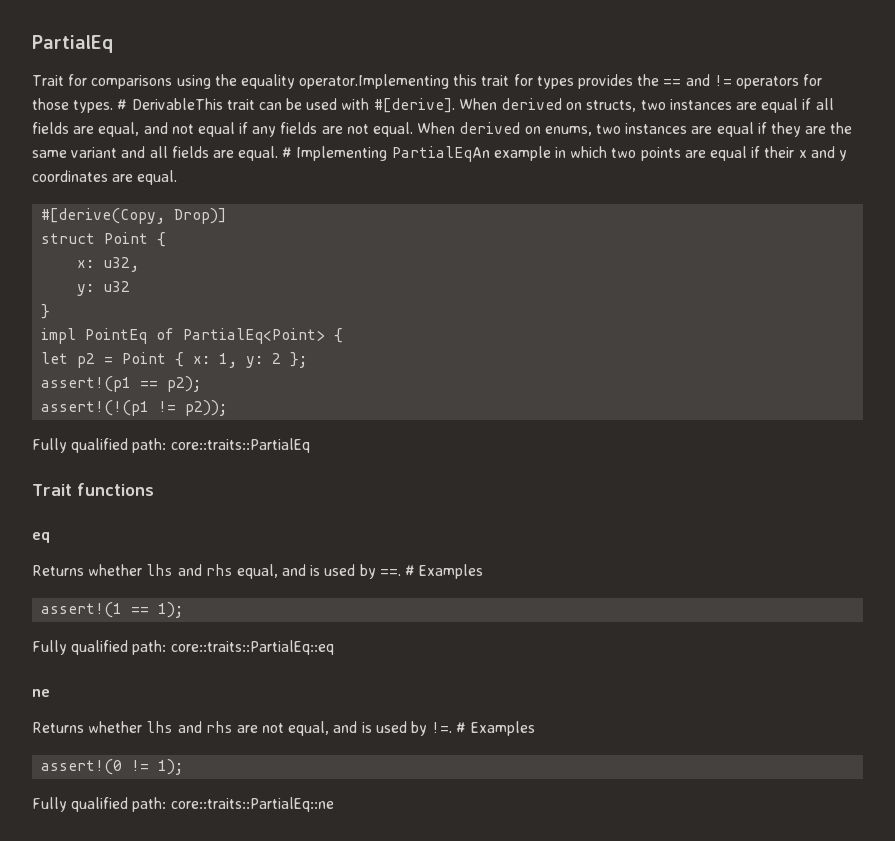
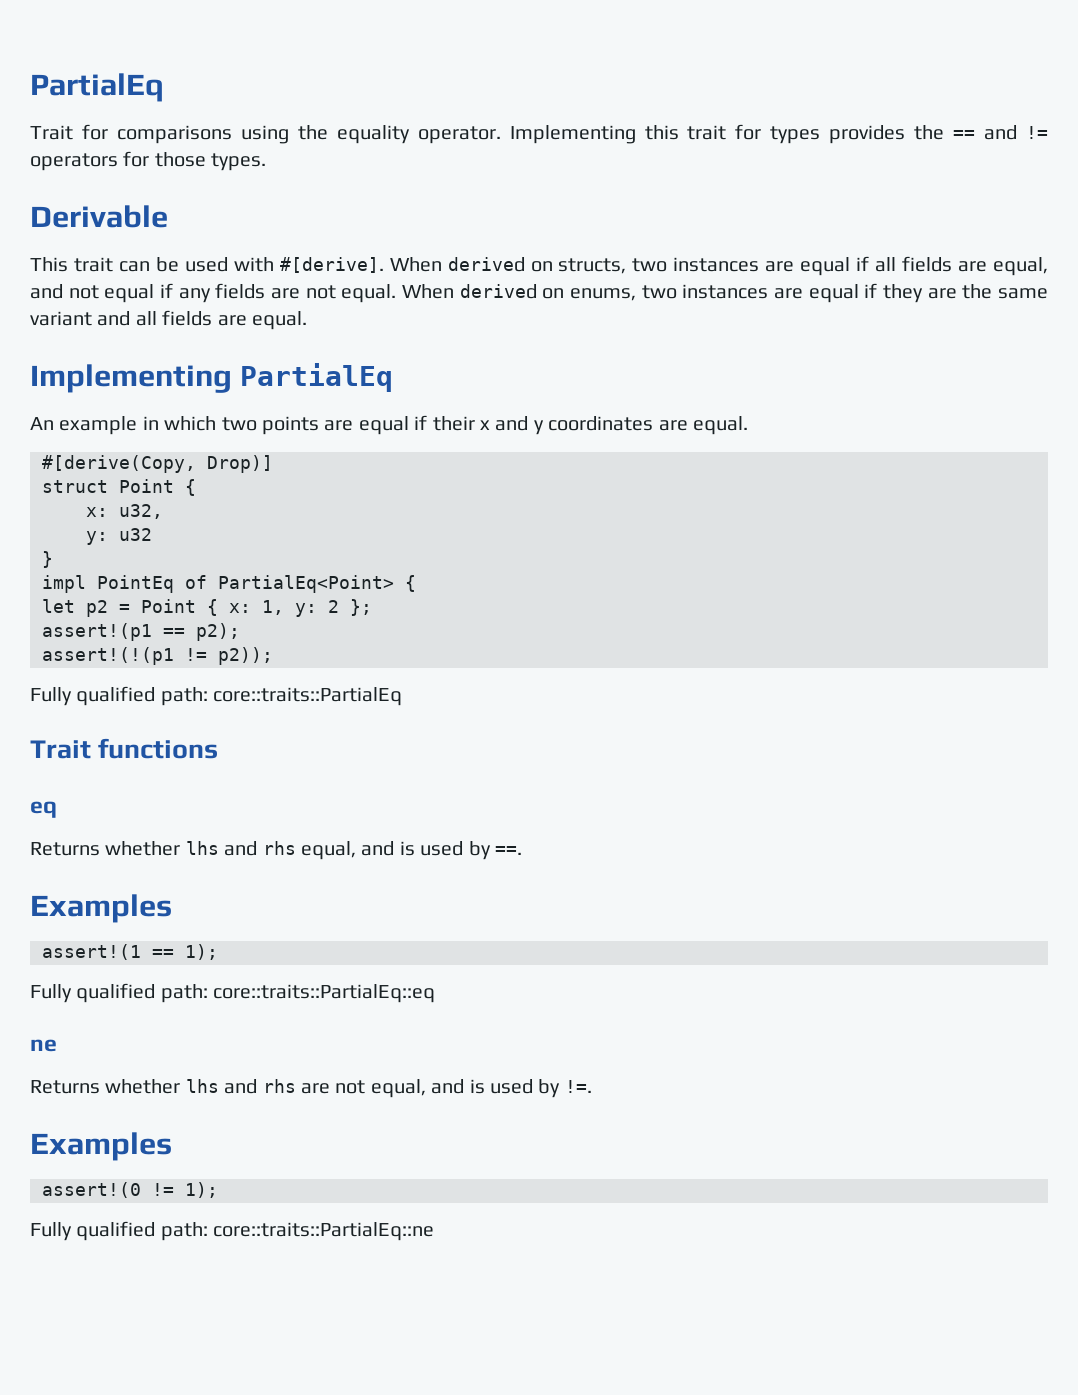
[299,74,450,89] operator.Implementing -> [417,125,636,144] operator. Implementing
[117,98,223,110] # DerivableThis -> [30,205,168,228] [30,257,68,272] // Derivable // This
[282,146,490,162] # Implementing PartialEqAn -> [30,363,394,393] [30,417,54,430] // Implementing PartialEq // An
[405,565,416,576] # -> (522, 850) //
[456,722,467,733] # -> (592, 1086) //

